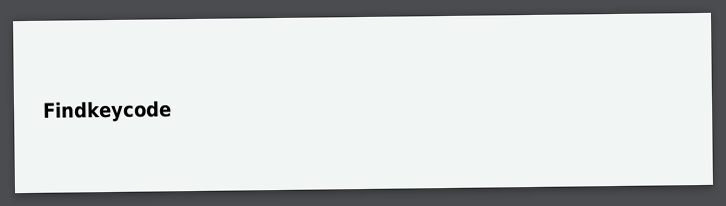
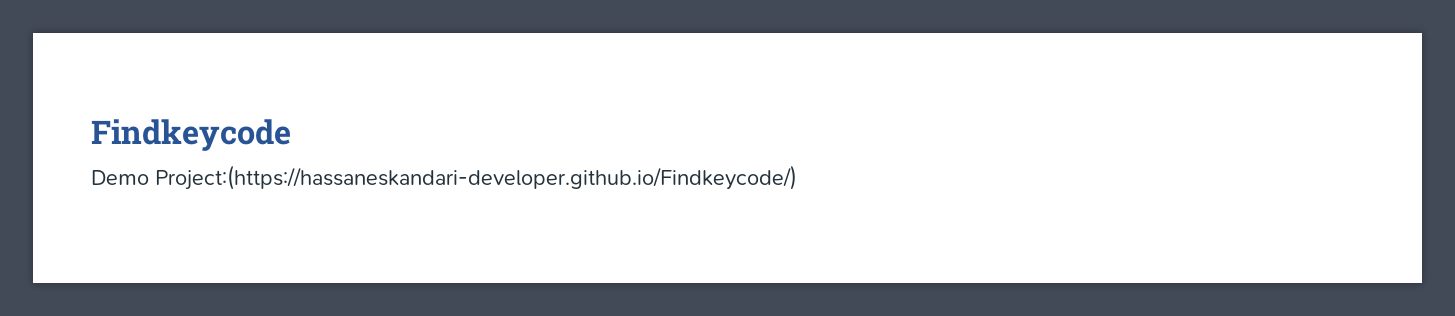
(172, 111) none -> [91,165,797,190] // Demo Project:(https://hassaneskandari-developer.github.io/Findkeycode/)

